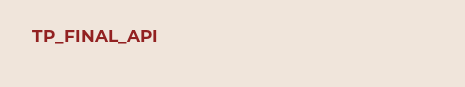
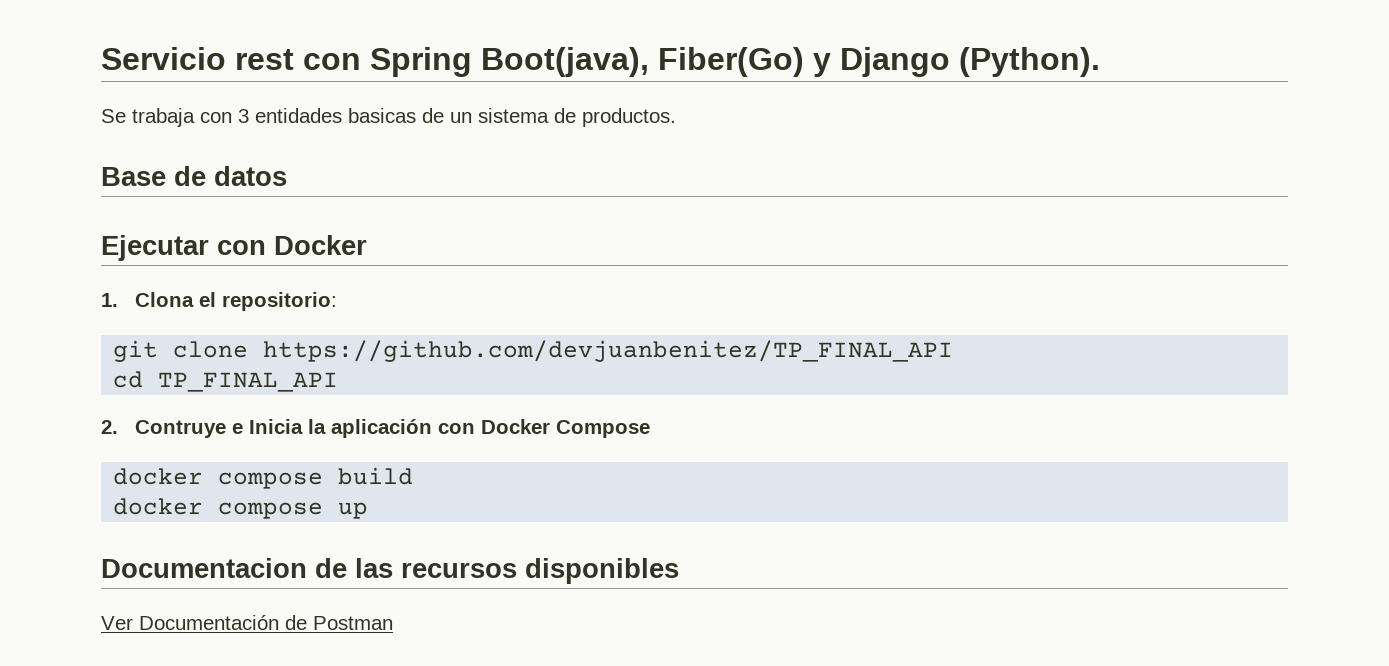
[32,30,158,44] TP_FINAL_API -> [101,47,1100,77] [101,108,676,127] [101,166,287,186] [101,235,367,261] [101,292,338,311] [113,340,954,362] [113,371,339,392] [101,419,651,438] [113,467,414,489] [113,498,369,519] [101,558,679,584] [101,615,393,630] Servicio rest con Spring Boot(java), Fiber(Go) y Django (Python). // Se trabaja con 3 entidades basicas de un sistema de productos. // Base de datos // Ejecutar con Docker // 1. Clona el repositorio: // git clone https://github.com/devjuanbenitez/TP_FINAL_API // cd TP_FINAL_API // 2. Contruye e Inicia la aplicación con Docker Compose // docker compose build // docker compose up // Documentacion de las recursos disponibles // Ver Documentación de Postman

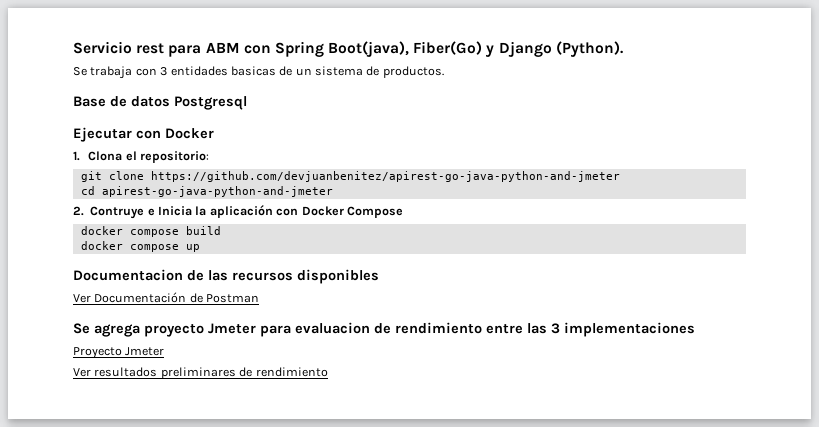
(294, 59) none -> [168,42,240,57] para ABM
(287, 176) none -> [174,96,247,110] Postgresql
[263,340,954,362] https://github.com/devjuanbenitez/TP_FINAL_API -> [150,171,620,182] https://github.com/devjuanbenitez/apirest-go-java-python-and-jmeter
[158,372,339,392] TP_FINAL_API -> [101,186,333,197] apirest-go-java-python-and-jmeter
(393, 623) none -> [73,322,695,337] [73,347,165,359] [73,367,328,379] // Se agrega proyecto Jmeter para evaluacion de rendimiento entre las 3 implementaciones // Proyecto Jmeter // Ver resultados preliminares de rendimiento

